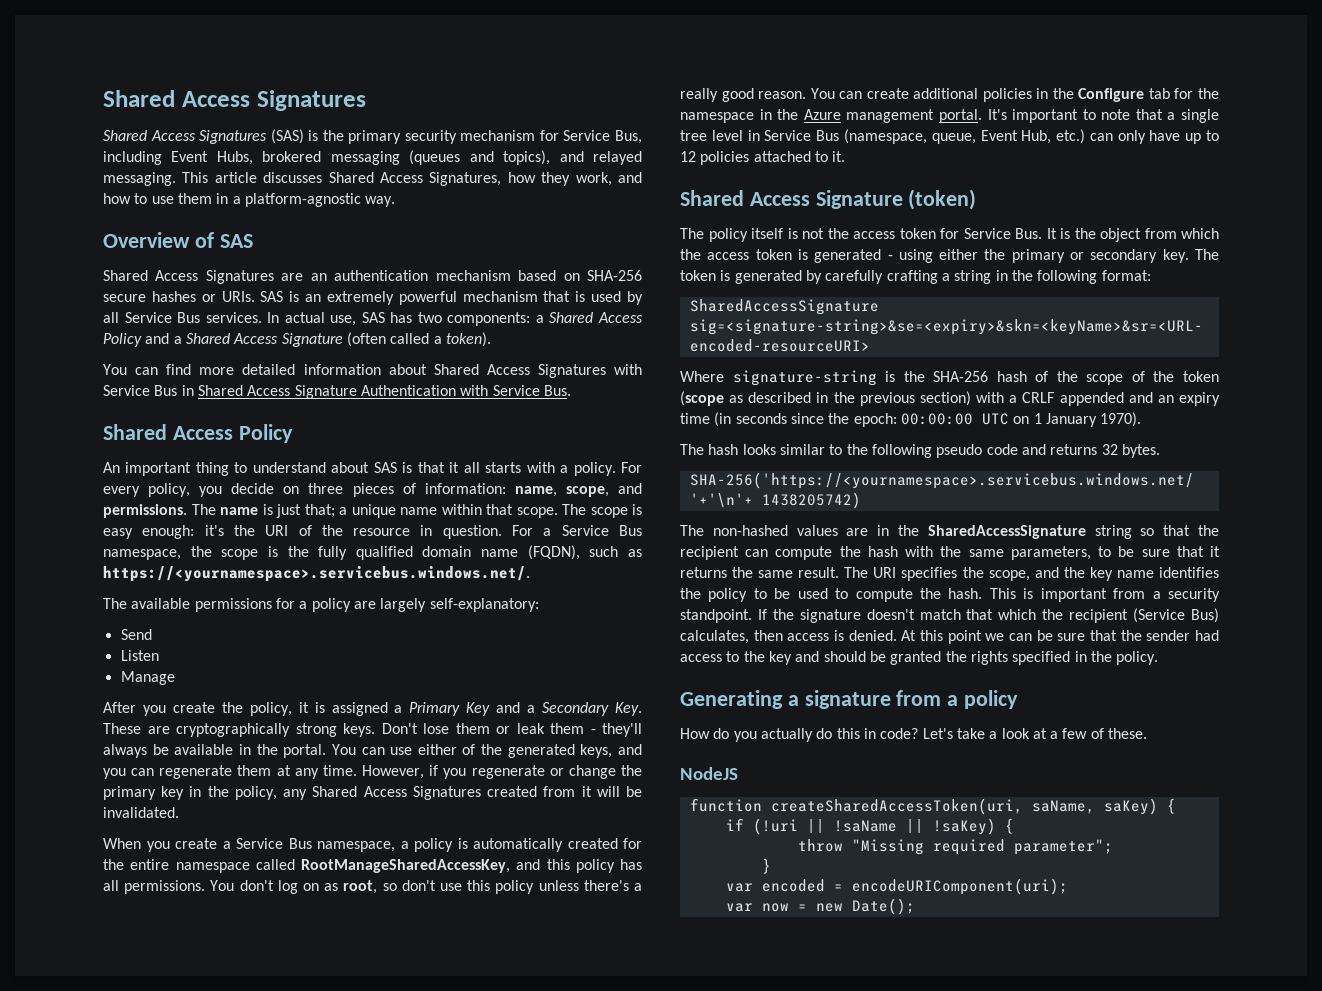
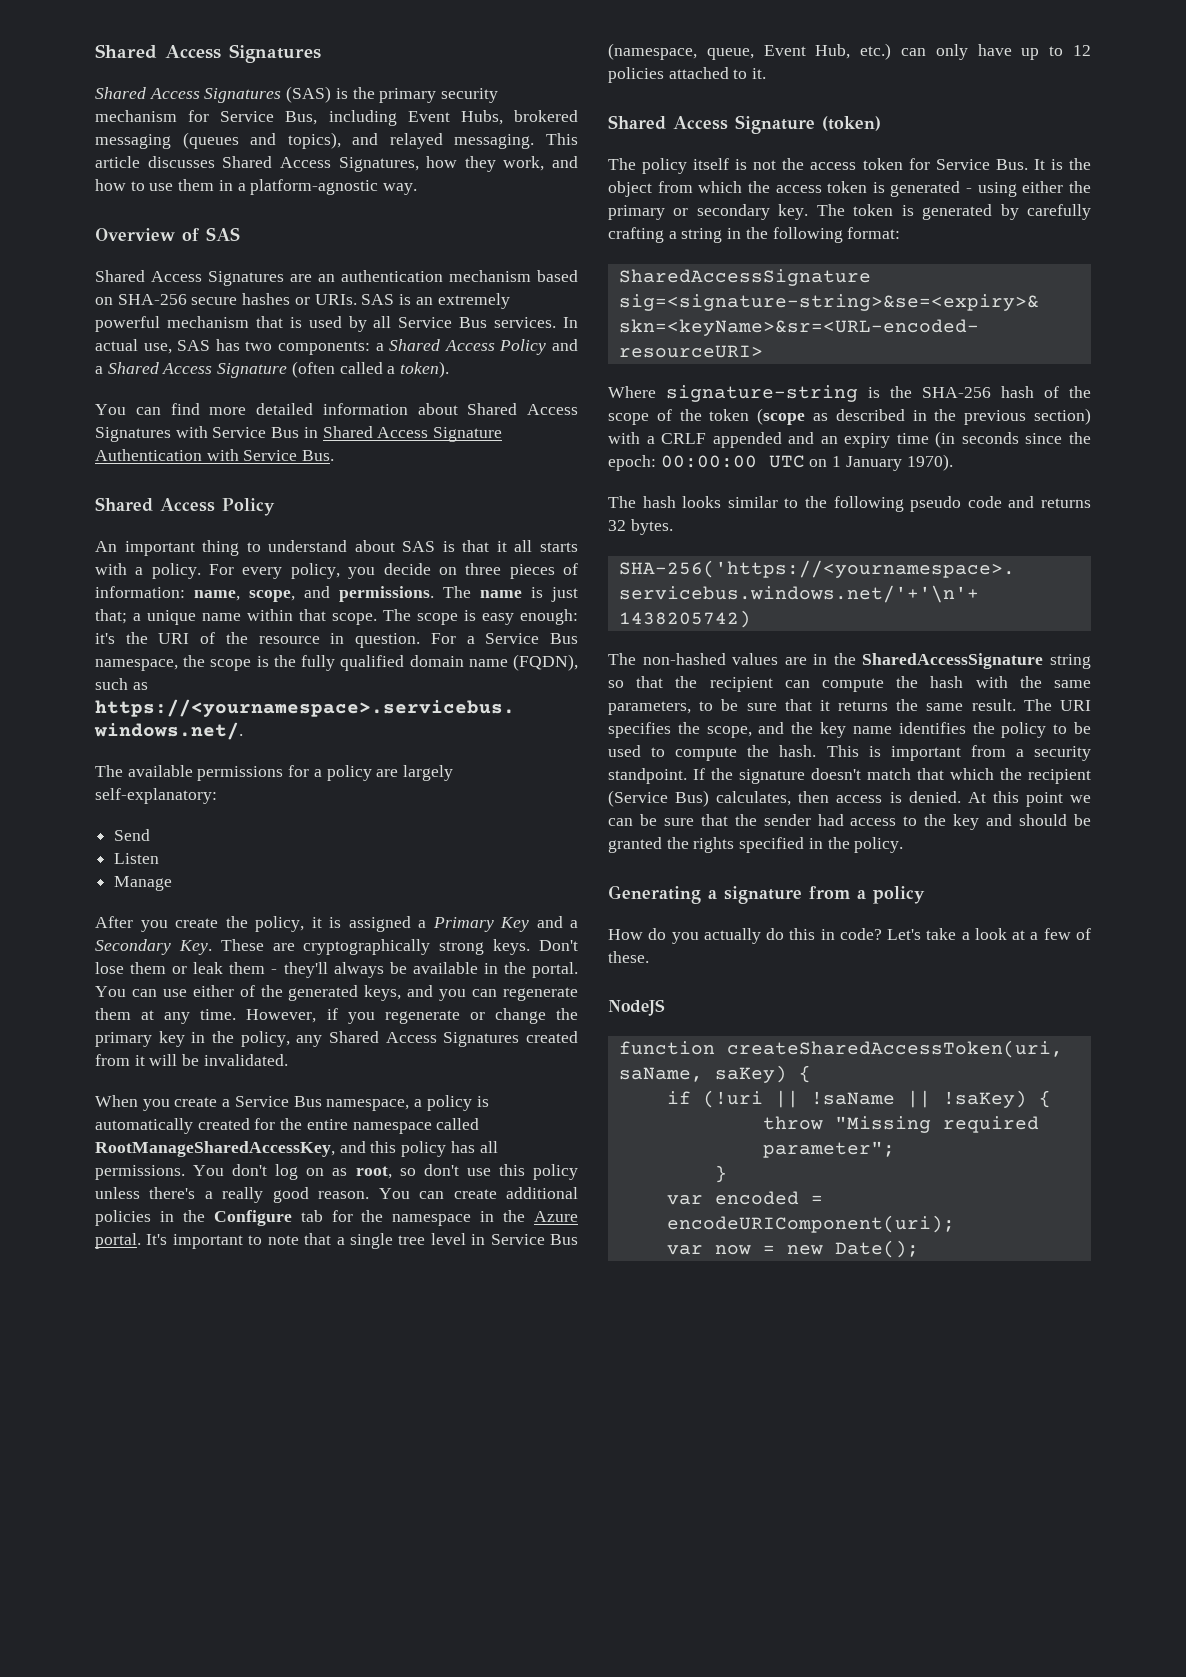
[846,109,935,123] management -> (578, 1216) none

